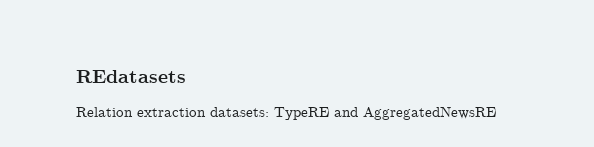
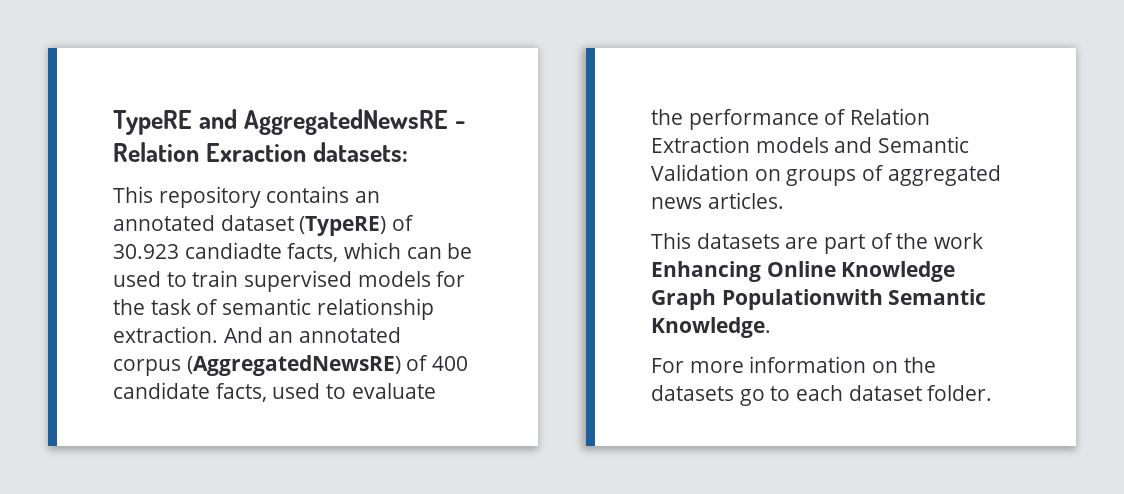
[76,70,186,83] [76,106,496,120] REdatasets // Relation extraction datasets: TypeRE and AggregatedNewsRE -> [113,109,466,135] [113,142,408,162] [113,186,381,208] [113,215,415,236] [113,242,473,262] [113,270,466,292] [113,298,434,320] [113,326,402,343] [113,355,469,376] [113,382,436,402] [651,108,931,130] [651,136,970,153] [651,164,1001,186] [651,192,784,209] [651,232,984,254] [651,261,956,282] [651,289,987,310] [651,317,771,338] [651,356,936,373] [651,385,993,406] TypeRE and AggregatedNewsRE - Relation Exraction datasets: // This repository contains an annotated dataset (TypeRE) of 30.923 candiadte facts, which can be used to train supervised models for the task of semantic relationship extraction. And an annotated corpus (AggregatedNewsRE) of 400 candidate facts, used to evaluate the performance of Relation Extraction models and Semantic Validation on groups of aggregated news articles. // This datasets are part of the work Enhancing Online Knowledge Graph Populationwith Semantic Knowledge. // For more information on the datasets go to each dataset folder.

